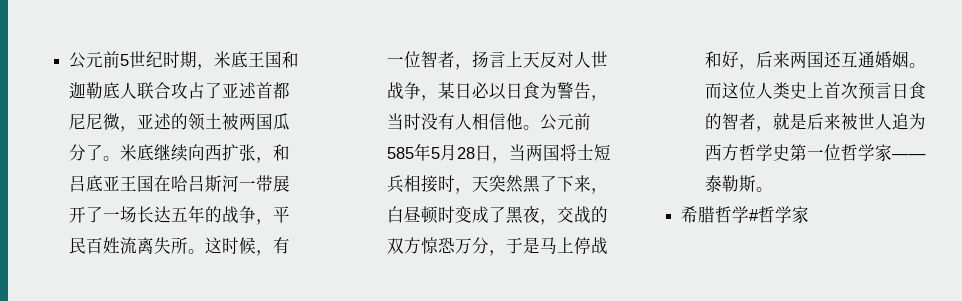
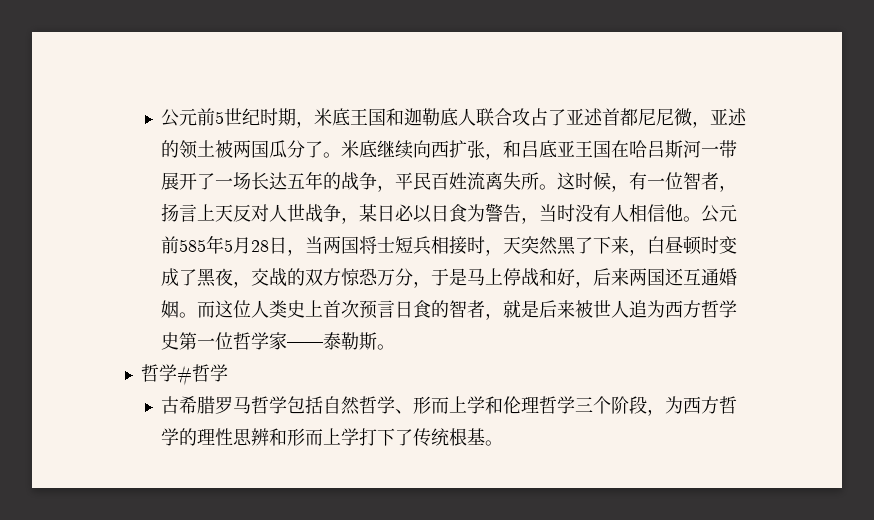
[681,206,716,223] 希腊 -> (396, 347) none
[792,206,810,224] 家 -> [161,396,738,416] [161,428,504,447] // 古希腊罗马哲学包括自然哲学、形而上学和伦理哲学三个阶段，为西方哲学的理性思辨和形而上学打下了传统根基。

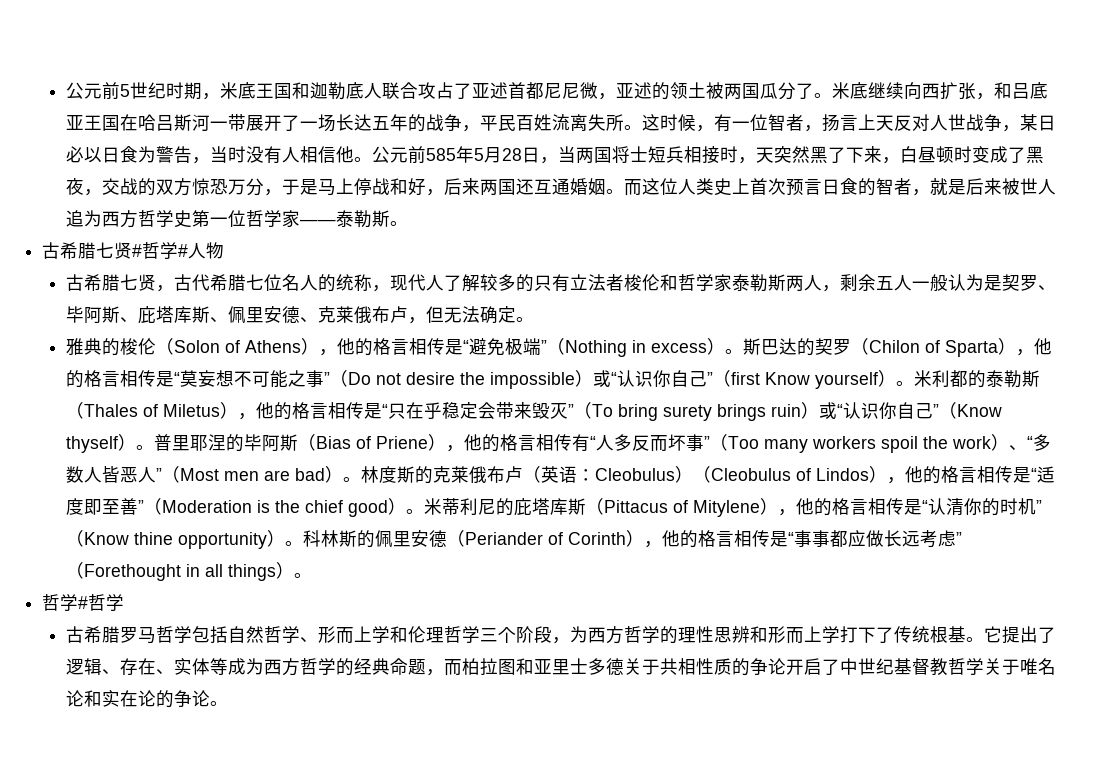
(396, 347) none -> [42,242,225,259] [65,274,1056,292] [65,306,534,324] [65,338,1052,357] [65,370,1040,389] [65,402,1002,421] [65,434,1051,453] [65,466,1055,484] [65,498,1042,517] [65,530,962,549] [65,562,312,581] // 古希腊七贤#哲学#人物 // 古希腊七贤，古代希腊七位名人的统称，现代人了解较多的只有立法者梭伦和哲学家泰勒斯两人，剩余五人一般认为是契罗、毕阿斯、庇塔库斯、佩里安德、克莱俄布卢，但无法确定。 // 雅典的梭伦（Solon of Athens），他的格言相传是“避免极端”（Nothing in excess）。斯巴达的契罗（Chilon of Sparta），他的格言相传是“莫妄想不可能之事”（Do not desire the impossible）或“认识你自己”（first Know yourself）。米利都的泰勒斯（Thales of Miletus），他的格言相传是“只在乎稳定会带来毁灭”（To bring surety brings ruin）或“认识你自己”（Know thyself）。普里耶涅的毕阿斯（Bias of Priene），他的格言相传有“人多反而坏事”（Too many workers spoil the work）、“多数人皆恶人”（Most men are bad）。林度斯的克莱俄布卢（英语：Cleobulus）（Cleobulus of Lindos），他的格言相传是“适度即至善”（Moderation is the chief good）。米蒂利尼的庇塔库斯（Pittacus of Mitylene），他的格言相传是“认清你的时机”（Know thine opportunity）。科林斯的佩里安德（Periander of Corinth），他的格言相传是“事事都应做长远考虑”（Forethought in all things）。
(504, 443) none -> [983,626,1056,644] [65,658,1056,676] [65,690,228,708] 它提出了逻辑、存在、实体等成为西方哲学的经典命题，而柏拉图和亚里士多德关于共相性质的争论开启了中世纪基督教哲学关于唯名论和实在论的争论。

